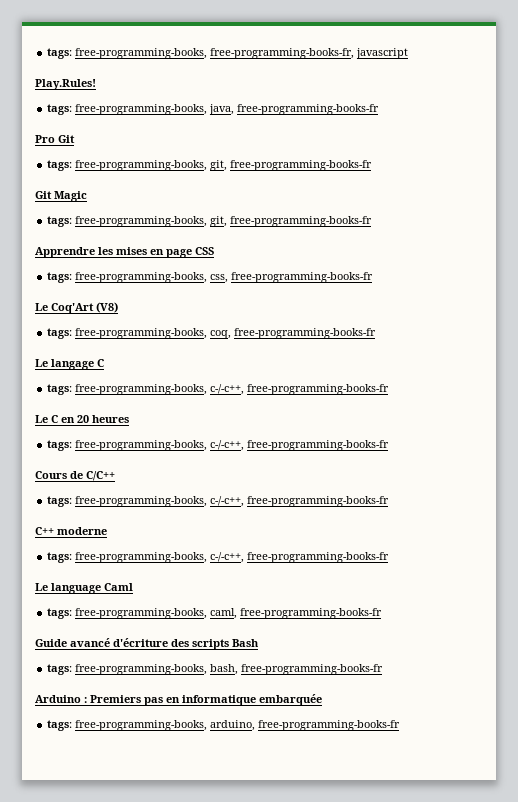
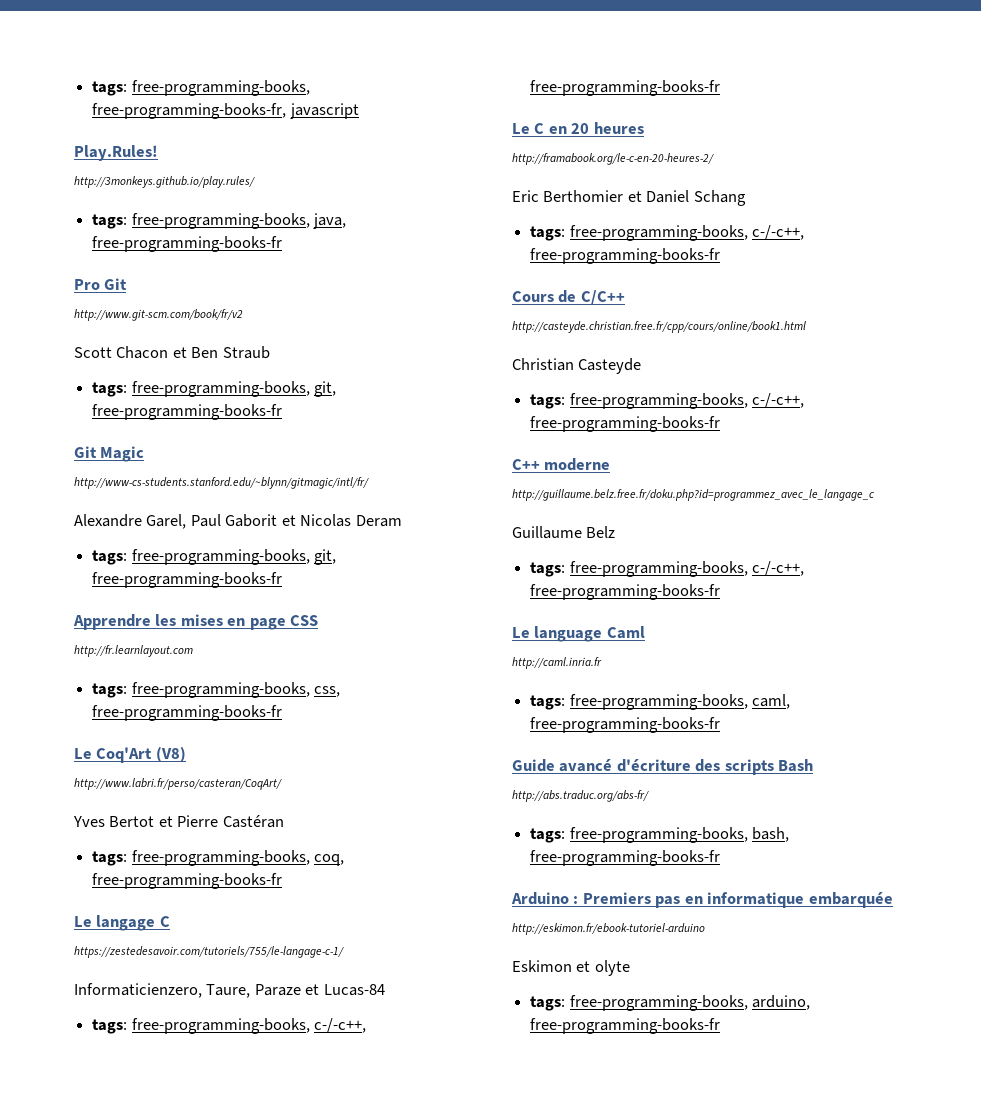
(96, 84) none -> [74,176,255,188] // http://3monkeys.github.io/play.rules/
(75, 139) none -> [74,309,243,321] [74,346,270,359] // http://www.git-scm.com/book/fr/v2 // Scott Chacon et Ben Straub
(87, 196) none -> [74,477,369,489] [74,514,402,529] // http://www-cs-students.stanford.edu/~blynn/gitmagic/intl/fr/ // Alexandre Garel, Paul Gaborit et Nicolas Deram
(214, 251) none -> [74,645,193,657] // http://fr.learnlayout.com
(118, 307) none -> [74,778,282,790] [73,815,284,828] // http://www.labri.fr/perso/casteran/CoqArt/ // Yves Bertot et Pierre Castéran
(104, 363) none -> [74,946,344,958] [74,983,385,998] // https://zestedesavoir.com/tutoriels/755/le-langage-c-1/ // Informaticienzero, Taure, Paraze et Lucas-84
(129, 419) none -> [512,153,714,165] [512,190,746,206] // http://framabook.org/le-c-en-20-heures-2/ // Eric Berthomier et Daniel Schang
(115, 476) none -> [512,321,806,333] [512,358,642,374] // http://casteyde.christian.free.fr/cpp/cours/online/book1.html // Christian Casteyde
(107, 531) none -> [512,489,874,501] [512,526,616,539] // http://guillaume.belz.free.fr/doku.php?id=programmez_avec_le_langage_c // Guillaume Belz
(133, 587) none -> [512,657,602,669] // http://caml.inria.fr
(259, 643) none -> [512,790,649,802] // http://abs.traduc.org/abs-fr/
(322, 700) none -> [512,923,705,935] [512,960,630,976] // http://eskimon.fr/ebook-tutoriel-arduino // Eskimon et olyte

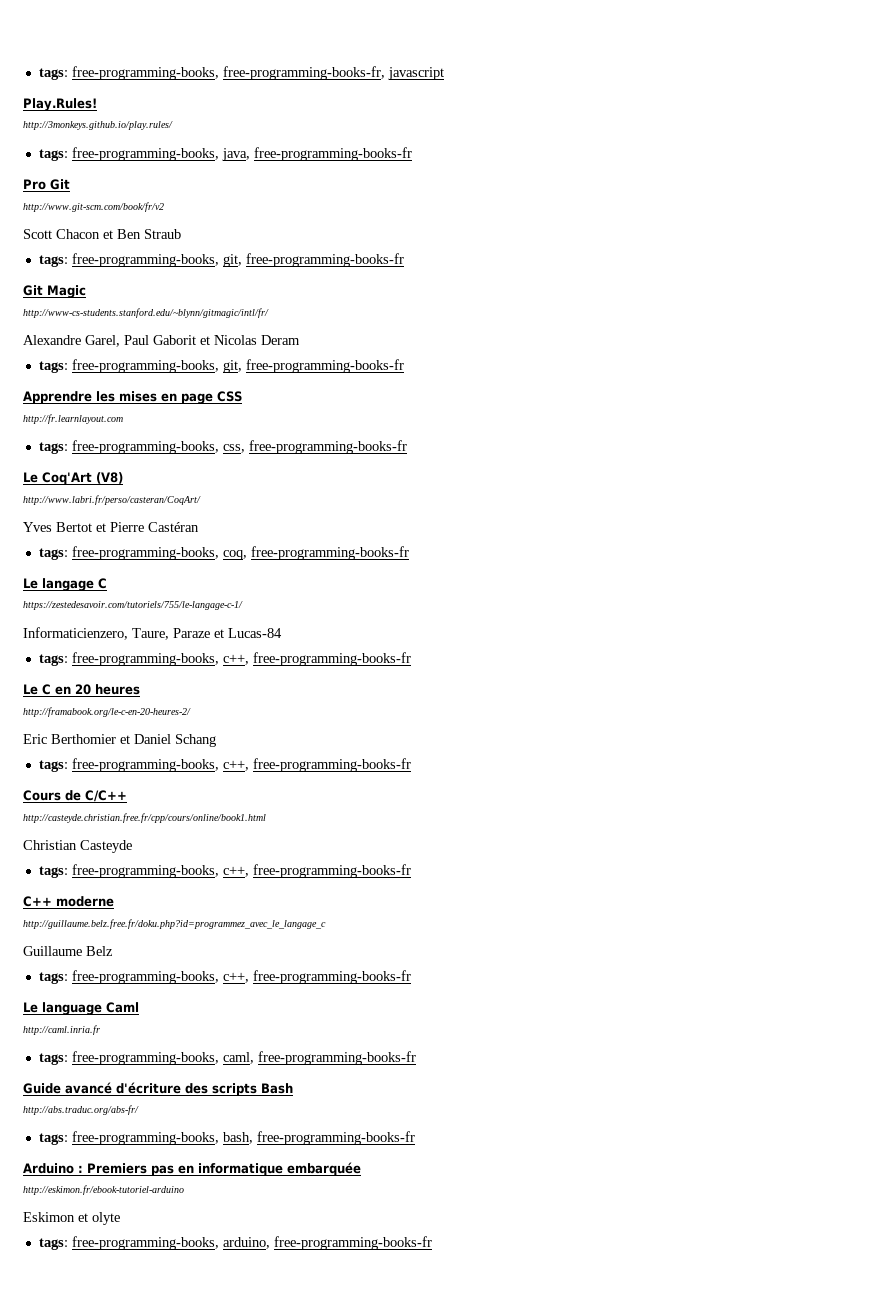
[314,1018,367,1033] c-/-c++, -> [222,654,249,665] c++,
[752,225,805,240] c-/-c++, -> [222,760,249,771] c++,
[752,393,805,408] c-/-c++, -> [222,866,249,877] c++,
[752,561,805,576] c-/-c++, -> [222,972,249,983] c++,

